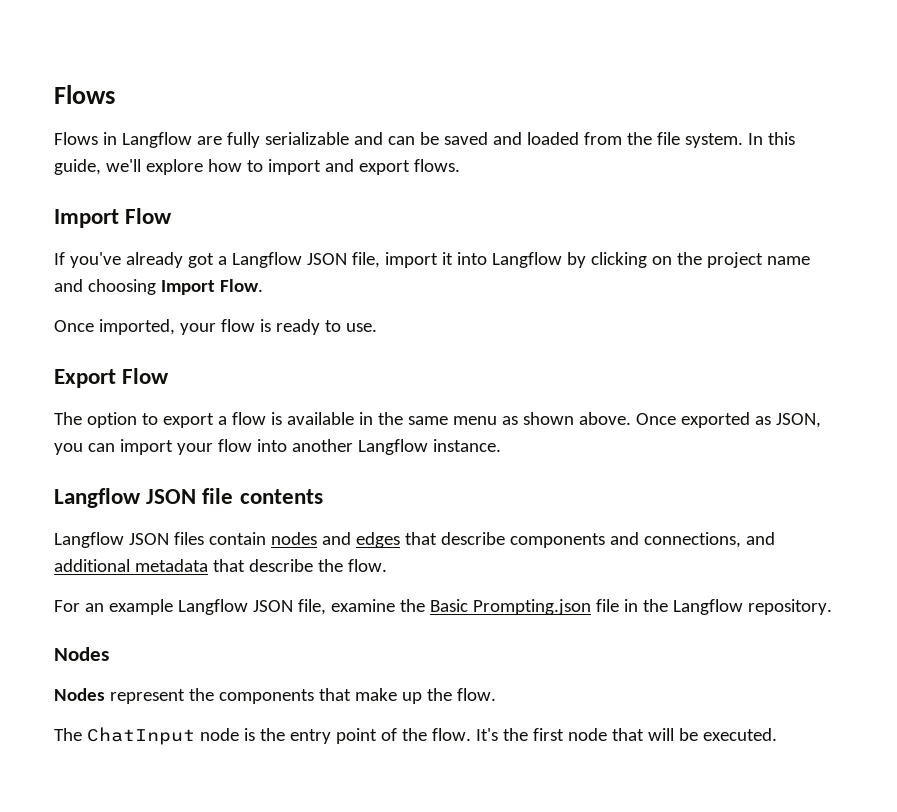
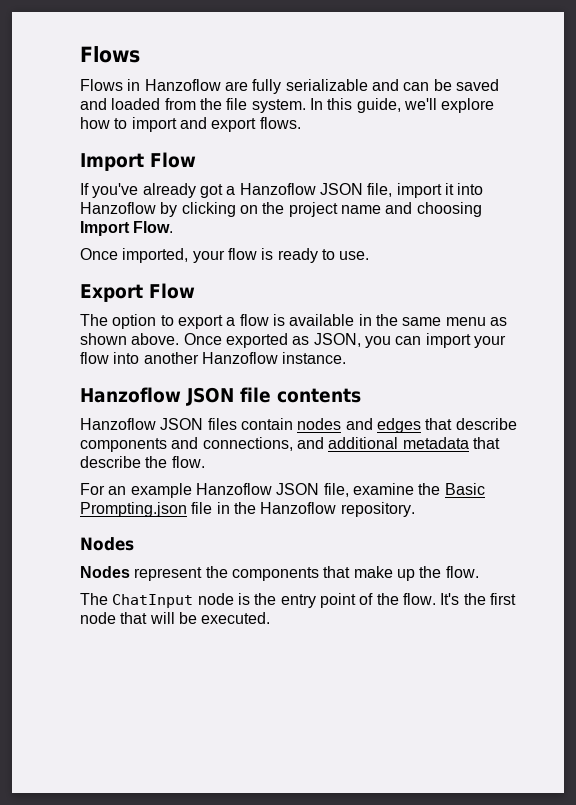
[121,132,192,148] Langflow -> [144,79,221,91] Hanzoflow
[231,252,302,268] Langflow -> [239,183,316,195] Hanzoflow
[491,252,562,268] Langflow -> [80,202,156,214] Hanzoflow
[357,439,428,455] Langflow -> [201,352,278,364] Hanzoflow
[54,488,141,508] Langflow -> [80,387,181,403] Hanzoflow
[54,532,124,548] Langflow -> [80,418,156,430] Hanzoflow
[177,599,248,615] Langflow -> [195,483,272,495] Hanzoflow
[672,599,743,615] Langflow -> [260,502,337,514] Hanzoflow

